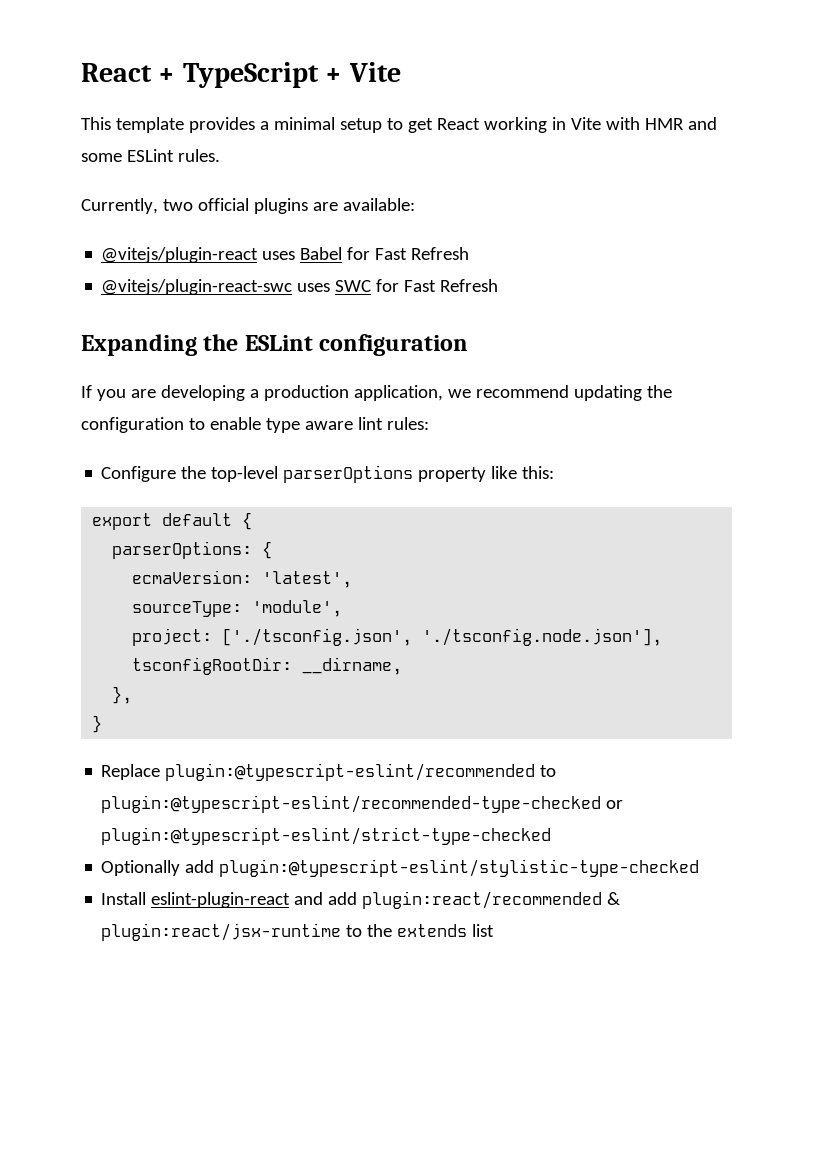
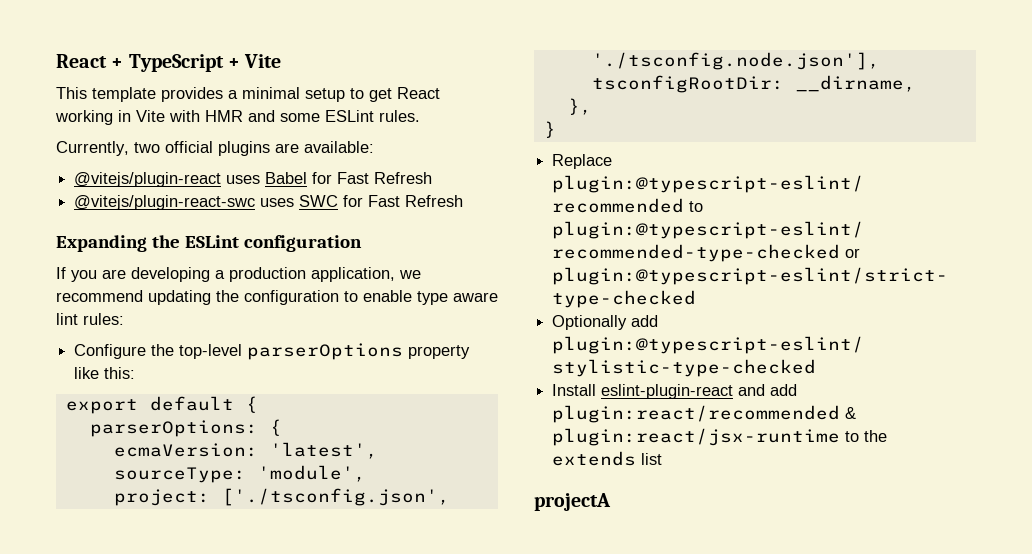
(495, 930) none -> [534,493,611,511] // projectA

